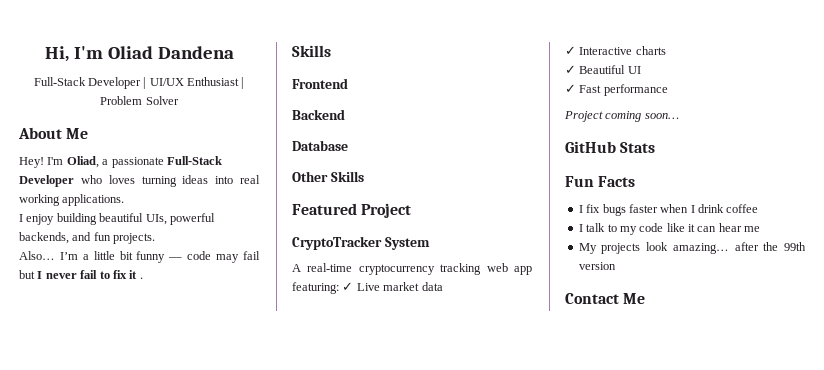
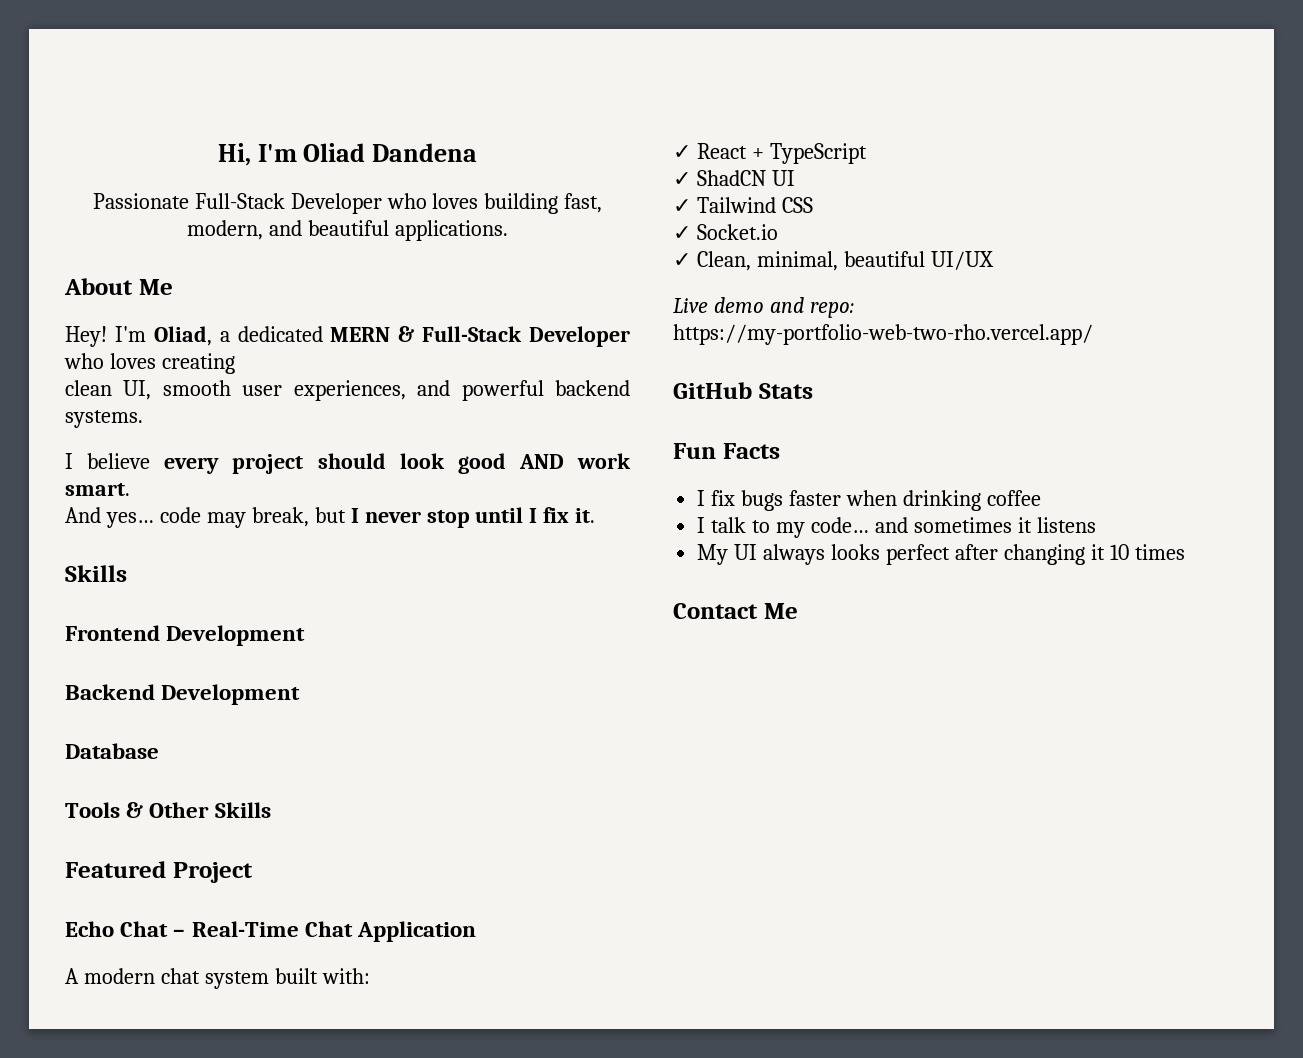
[33,77,245,89] [100,96,179,105] Full-Stack Developer | UI/UX Enthusiast | Problem Solver -> [92,193,603,214] [187,220,508,241] Passionate Full-Stack Developer who loves building fast, modern, and beautiful applications.
[111,156,222,168] [19,175,260,187] [19,194,125,206] [19,213,215,225] [19,232,156,244] [19,251,183,263] passionate Full-Stack Developer who loves turning ideas into real working applications. // I enjoy building beautiful UIs, powerful backends, and fun projects. // Also… I’m a little bit funny — -> [237,326,630,347] [64,353,235,374] [65,380,631,401] [65,410,143,428] [65,453,631,474] [65,483,130,496] [65,507,154,528] dedicated MERN & Full-Stack Developer who loves creating // clean UI, smooth user experiences, and powerful backend systems. // I believe every project should look good AND work smart. // And yes…
[242,251,260,260] fail -> [251,507,309,527] break,
[80,270,143,279] fail to fix it . -> [426,507,596,528] stop until I fix it.
(348, 83) none -> [166,625,306,646] Development
(345, 114) none -> [161,684,301,705] Development
(348, 145) none -> [65,802,144,818] Tools &
[292,236,430,250] [292,263,532,275] [292,282,443,294] [565,46,666,55] [565,65,626,74] CryptoTracker System // A real-time cryptocurrency tracking web app featuring: ✓ Live market data // ✓ Interactive charts // ✓ Beautiful -> [65,921,477,942] [65,968,370,989] [673,143,867,164] [673,170,766,186] Echo Chat – Real-Time Chat Application // A modern chat system built with: // ✓ React + TypeScript // ✓ ShadCN
[579,84,668,96] [564,111,679,122] Fast performance // Project coming soon… -> [696,197,813,213] [673,224,778,240] [673,251,994,271] [673,297,854,318] [673,324,1093,345] Tailwind CSS // ✓ Socket.io // ✓ Clean, minimal, beautiful UI/UX // Live demo and repo: https://my-portfolio-web-two-rho.vercel.app/
[690,204,724,213] I drink -> [902,490,981,511] drinking
[639,223,761,232] [578,242,806,254] [578,262,616,270] code like it can hear me // My projects look amazing… after the 99th version -> [810,517,1096,533] [697,544,1185,565] code… and sometimes it listens // My UI always looks perfect after changing it 10 times

